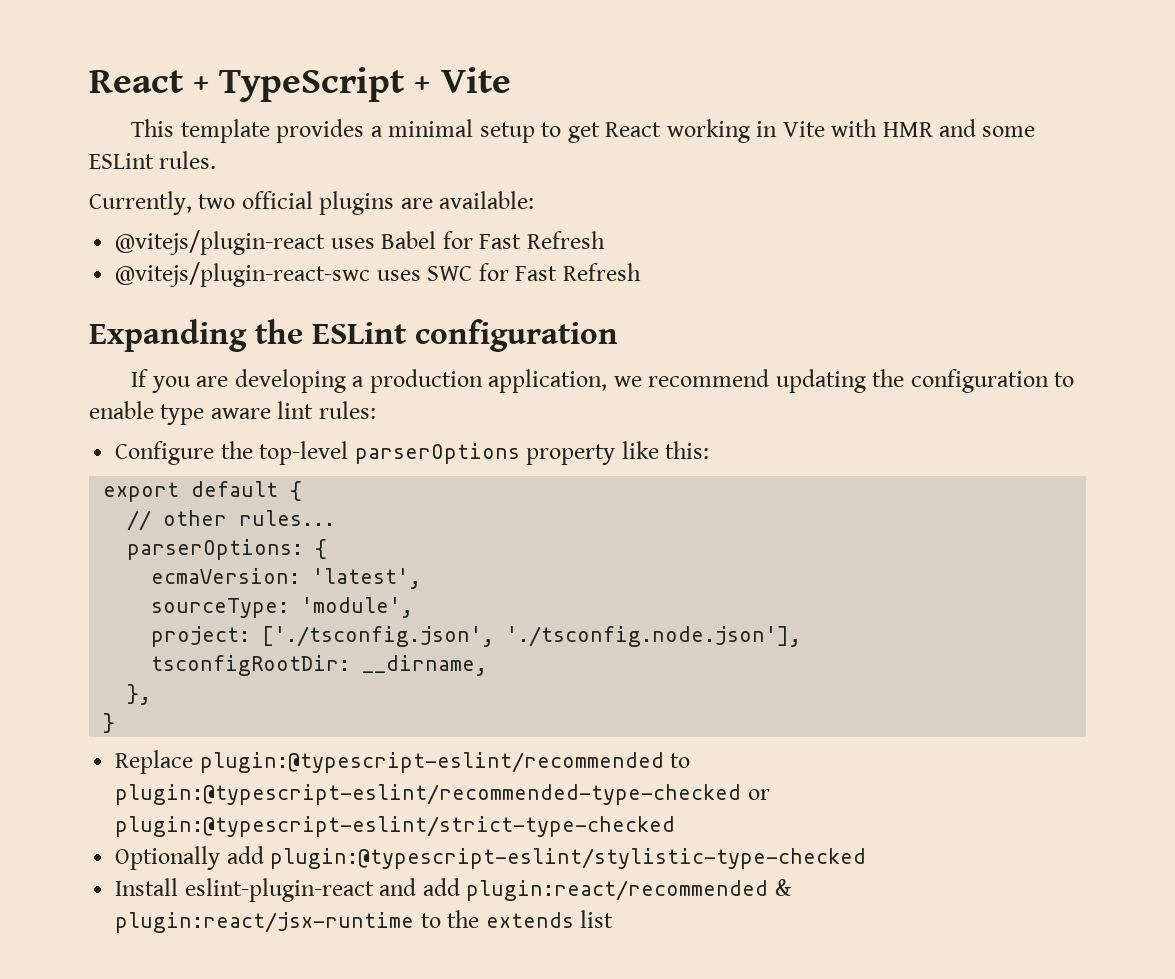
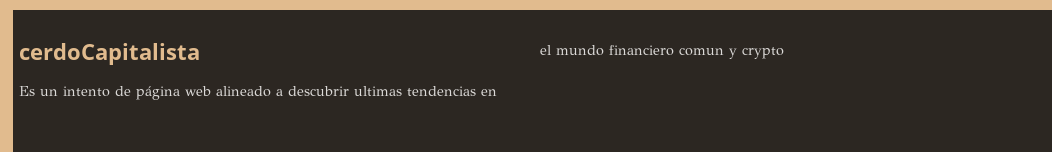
[89,67,511,102] [131,119,1036,143] [89,151,217,169] [89,191,535,215] [115,230,605,255] [115,262,641,287] [89,319,618,352] [131,369,1075,393] [89,401,376,425] [115,441,710,465] [103,481,303,502] [127,510,336,531] [127,539,328,560] [151,568,422,589] [151,597,414,618] [151,626,802,647] [151,655,488,676] [127,684,152,705] [103,713,116,733] [115,750,691,774] [115,784,770,805] [115,816,676,837] [115,846,867,870] [115,878,792,902] [115,910,614,933] React + TypeScript + Vite // This template provides a minimal setup to get React working in Vite with HMR and some ESLint rules. // Currently, two official plugins are available: // @vitejs/plugin-react uses Babel for Fast Refresh // @vitejs/plugin-react-swc uses SWC for Fast Refresh // Expanding the ESLint configuration // If you are developing a production application, we recommend updating the configuration to enable type aware lint rules: // Configure the top-level parserOptions property like this: // export default { // // other rules... // parserOptions: { // ecmaVersion: 'latest', // sourceType: 'module', // project: ['./tsconfig.json', './tsconfig.node.json'], // tsconfigRootDir: __dirname, // }, // } // Replace plugin:@typescript-eslint/recommended to plugin:@typescript-eslint/recommended-type-checked or plugin:@typescript-eslint/strict-type-checked // Optionally add plugin:@typescript-eslint/stylistic-type-checked // Install eslint-plugin-react and add plugin:react/recommended & plugin:react/jsx-runtime to the extends list -> [19,43,200,65] [19,86,497,100] [540,45,784,59] cerdoCapitalista // Es un intento de página web alineado a descubrir ultimas tendencias en el mundo financiero comun y crypto

